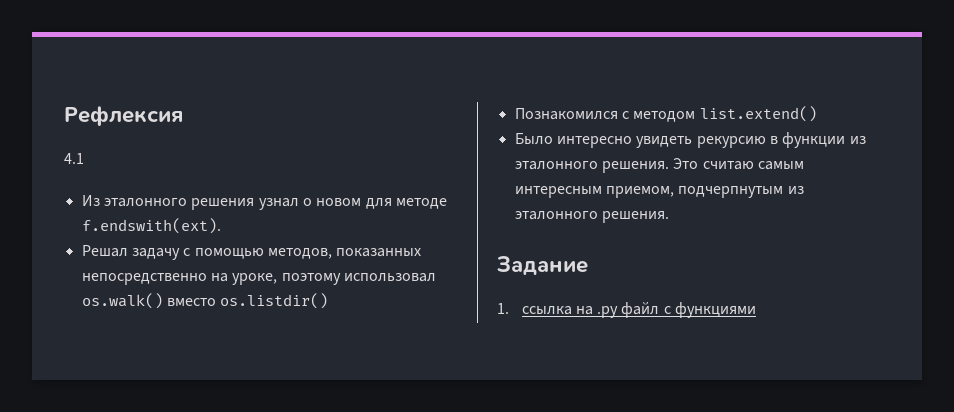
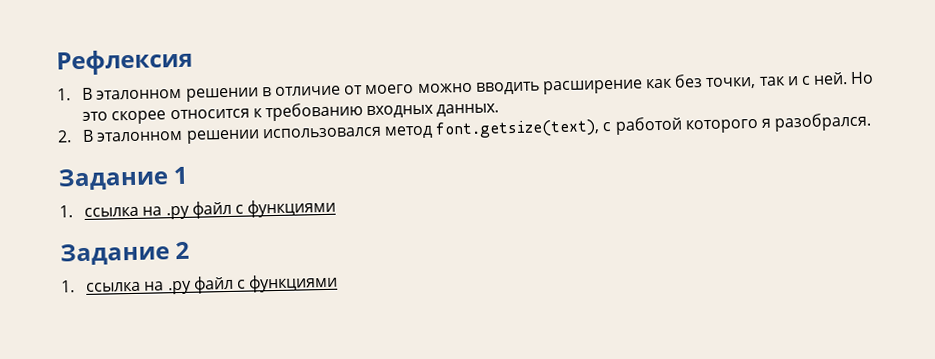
[64,153,84,164] [81,195,447,210] [81,218,221,234] [81,245,422,260] [81,273,436,285] [81,293,329,309] [514,106,817,122] [514,132,866,148] [514,158,804,173] [514,186,804,198] [514,211,669,223] [496,256,588,276] [497,302,757,318] 4.1 // Из эталонного решения узнал о новом для методе f.endswith(ext). // Решал задачу с помощью методов, показанных непосредственно на уроке, поэтому использовал os.walk() вместо os.listdir() // Познакомился с методом list.extend() // Было интересно увидеть рекурсию в функции из эталонного решения. Это считаю самым интересным приемом, подчерпнутым из эталонного решения. // Задание // 1. ссылка на .py файл c функциями -> [57,71,875,102] [82,102,500,125] [57,112,873,144] [58,166,190,191] [59,198,337,220] [60,241,191,266] [61,273,339,295] 1. В эталонном решении в отличие от моего можно вводить расширение как без точки, так и с ней. Но это скорее относится к требованию входных данных. // 2. В эталонном решении использовался метод font.getsize(text), с работой которого я разобрался. // Задание 1 // 1. ссылка на .py файл c функциями // Задание 2 // 1. ссылка на .py файл c функциями

